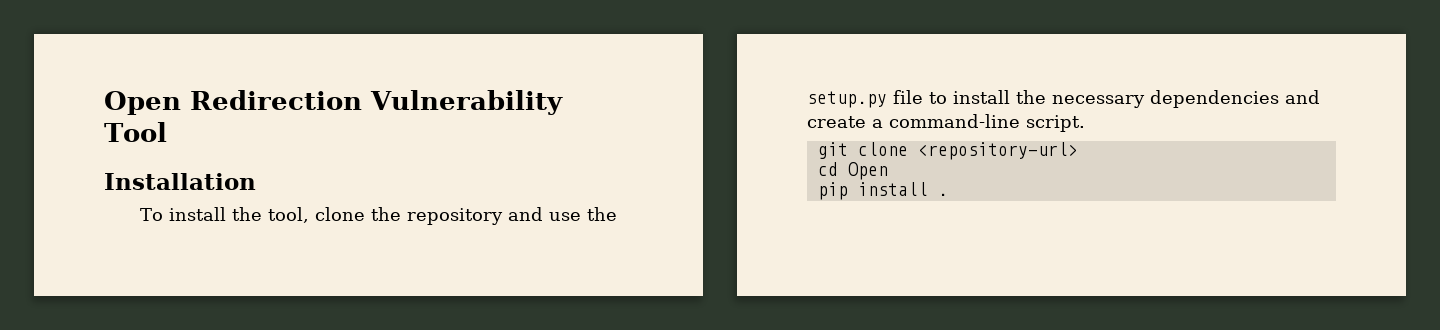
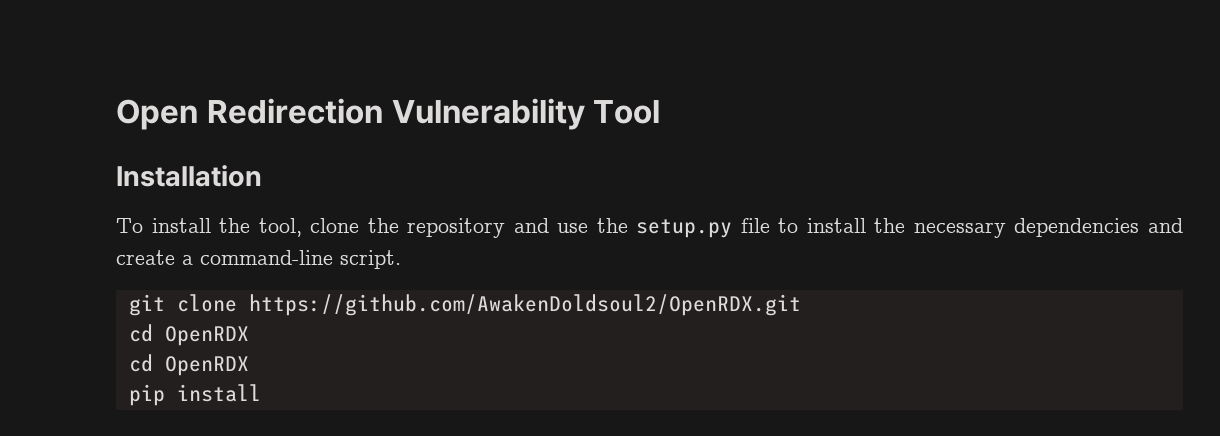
[917,142,1078,160] [817,162,888,180] <repository-url> // cd Open -> [248,294,801,316] [128,324,249,346] [128,354,249,376] https://github.com/AwakenDoldsoul2/OpenRDX.git // cd OpenRDX // cd OpenRDX
[937,193,948,196] . -> (261, 393) none

